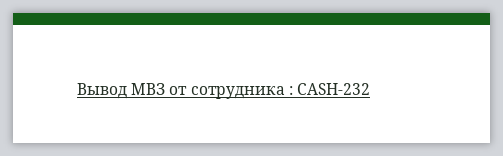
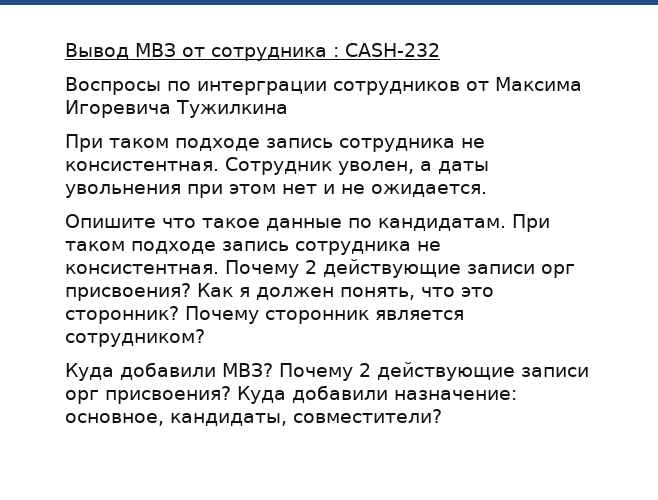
(370, 89) none -> [65,77,582,95] [65,100,288,118] [65,134,485,152] [65,157,489,175] [65,184,487,198] [65,214,550,232] [65,241,441,255] [65,259,575,278] [65,283,494,301] [65,306,464,324] [65,329,205,347] [65,362,589,381] [65,385,517,404] [65,409,442,426] // Воспросы по интерграции сотрудников от Максима Игоревича Тужилкина // При таком подходе запись сотрудника не консистентная. Сотрудник уволен, а даты увольнения при этом нет и не ожидается. // Опишите что такое данные по кандидатам. При таком подходе запись сотрудника не консистентная. Почему 2 действующие записи орг присвоения? Как я должен понять, что это сторонник? Почему сторонник является сотрудником? // Куда добавили МВЗ? Почему 2 действующие записи орг присвоения? Куда добавили назначение: основное, кандидаты, совместители?

